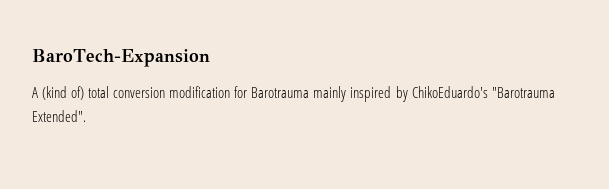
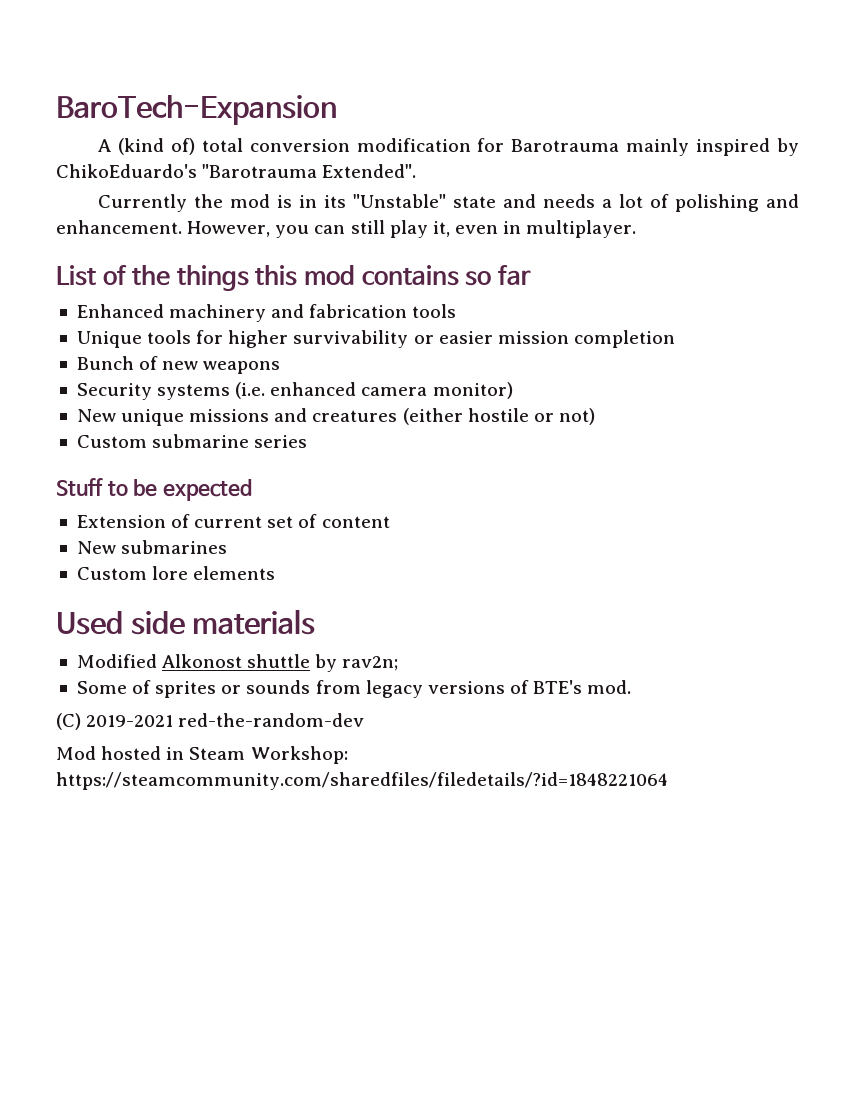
(86, 116) none -> [98,194,799,212] [56,220,637,238] [56,265,531,291] [76,304,457,322] [76,330,675,348] [76,356,281,374] [76,382,513,400] [76,408,595,426] [76,434,308,448] [56,478,253,501] [76,514,390,528] [76,540,228,554] [76,566,276,580] [56,609,316,635] [76,654,399,672] [76,680,632,698] [56,713,365,730] [56,746,348,764] [56,772,668,790] // Currently the mod is in its "Unstable" state and needs a lot of polishing and enhancement. However, you can still play it, even in multiplayer. // List of the things this mod contains so far // Enhanced machinery and fabrication tools // Unique tools for higher survivability or easier mission completion // Bunch of new weapons // Security systems (i.e. enhanced camera monitor) // New unique missions and creatures (either hostile or not) // Custom submarine series // Stuff to be expected // Extension of current set of content // New submarines // Custom lore elements // Used side materials // Modified Alkonost shuttle by rav2n; // Some of sprites or sounds from legacy versions of BTE's mod. // (C) 2019-2021 red-the-random-dev // Mod hosted in Steam Workshop: https://steamcommunity.com/sharedfiles/filedetails/?id=1848221064

